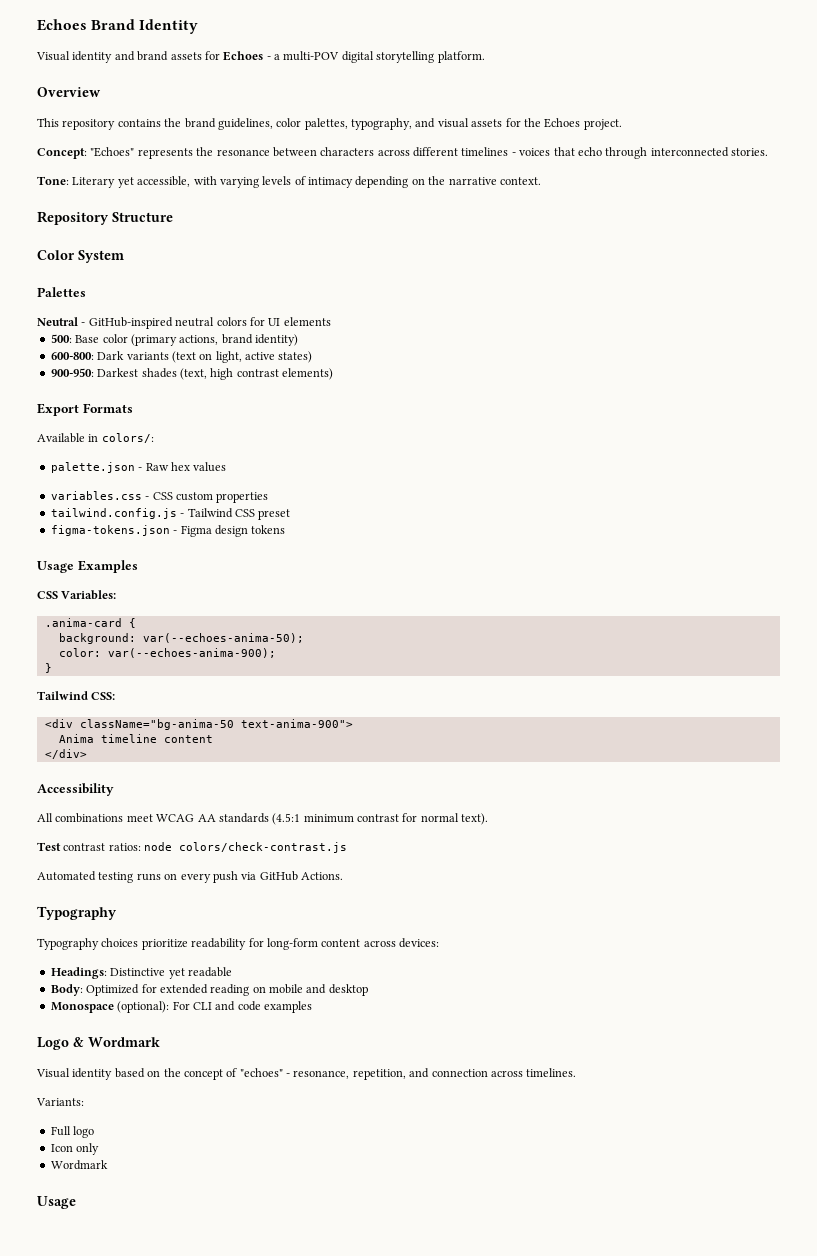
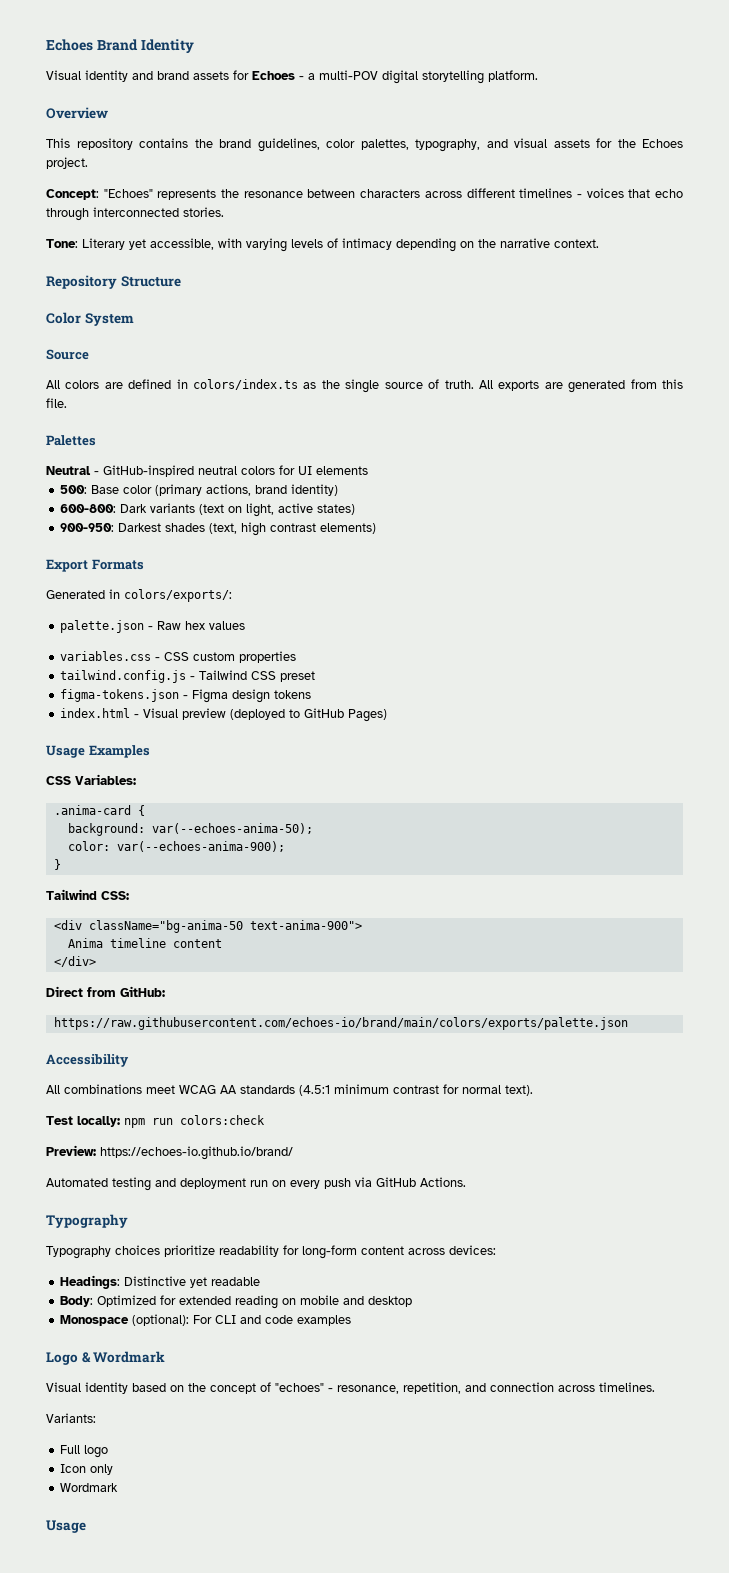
(124, 256) none -> [46,349,89,360] [46,379,684,393] [46,398,67,408] // Source // All colors are defined in colors/index.ts as the single source of truth. All exports are generated from this file.
[37,433,154,443] Available in colors/: -> [46,589,232,602] Generated in colors/exports/:
(286, 529) none -> [60,708,388,722] // index.html - Visual preview (deployed to GitHub Pages)
(87, 754) none -> [46,986,165,997] [53,1017,628,1030] // Direct from GitHub: // https://raw.githubusercontent.com/echoes-io/brand/main/colors/exports/palette.json
[63,842,348,853] contrast ratios: node colors/check-contrast.js -> [77,1115,265,1128] [46,1145,293,1160] locally: npm run colors:check // Preview: https://echoes-io.github.io/brand/
[136,873,161,881] runs -> [155,1178,268,1189] and deployment run

